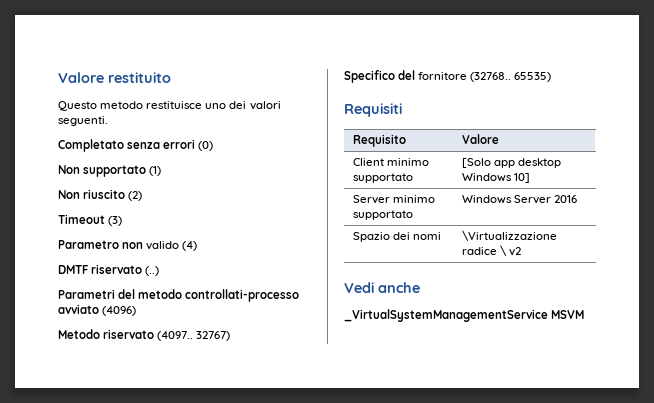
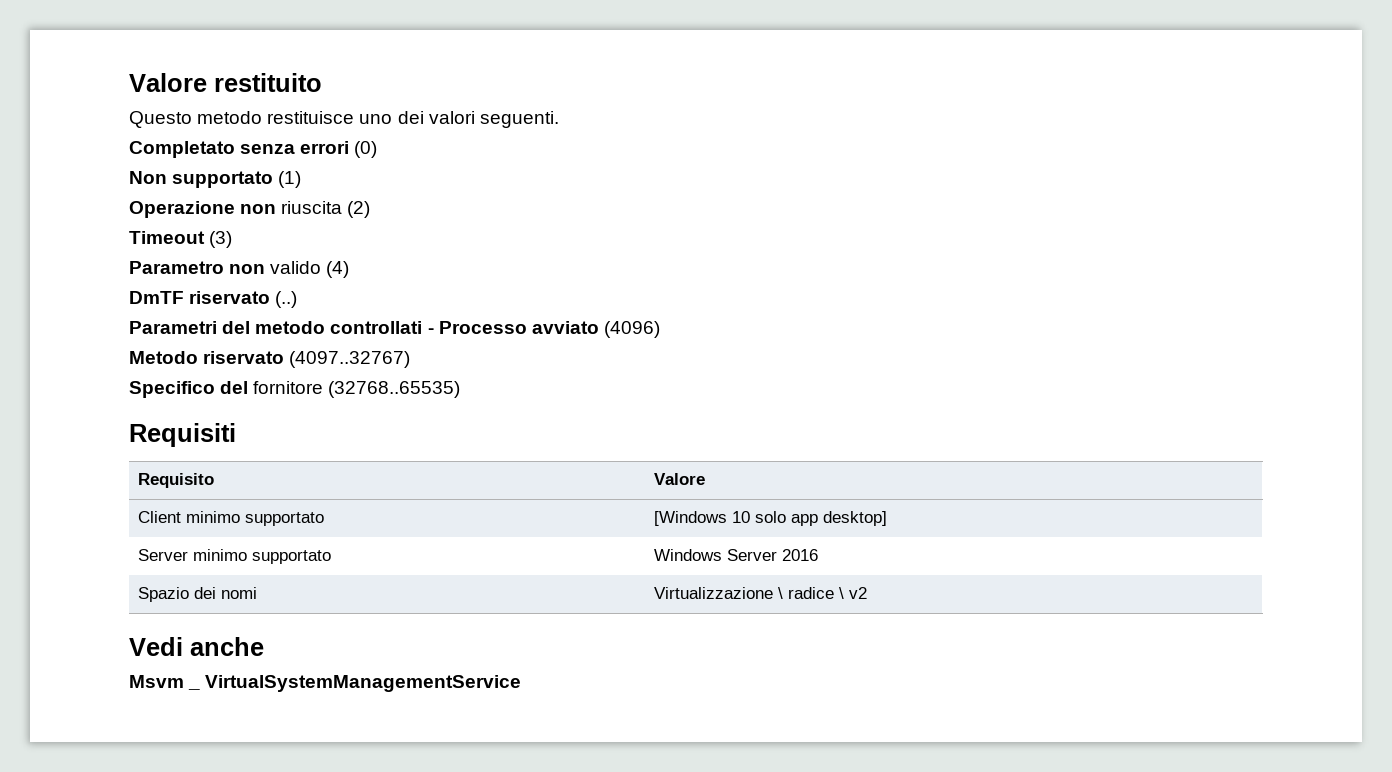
[58,189,126,199] Non riuscito -> [129,201,343,218] Operazione non riuscita
[58,265,88,274] DMTF -> [129,291,184,304] DmTF
[185,289,300,302] controllati-processo -> [330,321,527,334] controllati - Processo
[157,331,231,341] (4097.. 32767) -> [289,351,411,368] (4097..32767)
[470,72,552,82] (32768.. 65535) -> [328,381,461,398] (32768..65535)
[462,158,562,168] [462,173,531,183] [Solo app desktop Windows 10] -> [654,511,888,526] [Windows 10 solo app desktop]
[462,230,558,241] \Virtualizzazione -> [654,587,784,599] Virtualizzazione \
[344,309,585,322] _VirtualSystemManagementService MSVM -> [129,675,184,688] [188,675,522,692] Msvm _ VirtualSystemManagementService

